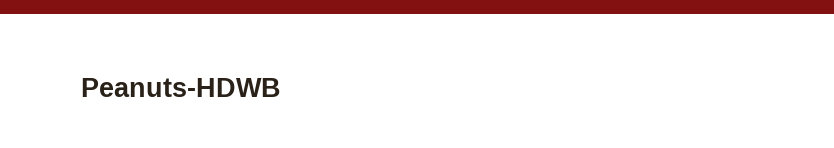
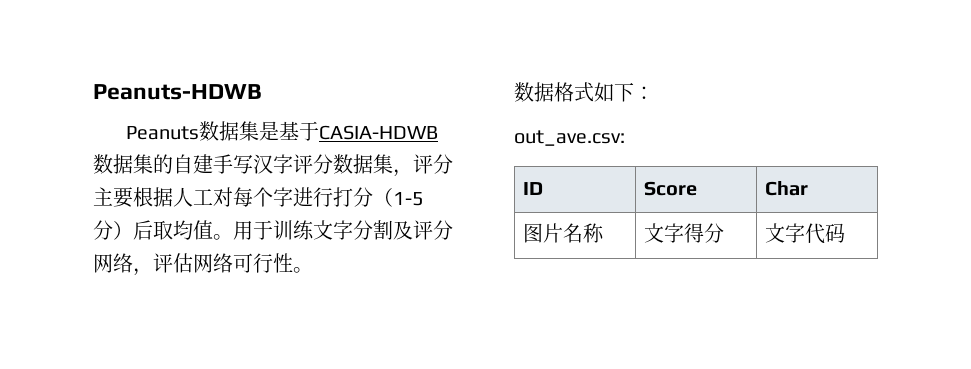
(281, 87) none -> [126,121,439,141] [93,154,453,177] [93,187,424,208] [93,220,453,240] [93,253,313,276] [514,82,654,102] [514,130,625,146] [523,182,544,195] [644,181,698,196] [765,181,809,196] [523,223,605,243] [644,223,725,243] [765,223,846,244] // Peanuts数据集是基于CASIA-HDWB数据集的自建手写汉字评分数据集，评分主要根据人工对每个字进行打分（1-5分）后取均值。用于训练文字分割及评分网络，评估网络可行性。 // 数据格式如下： // out_ave.csv: // ID | Score | Char // 图片名称 | 文字得分 | 文字代码

